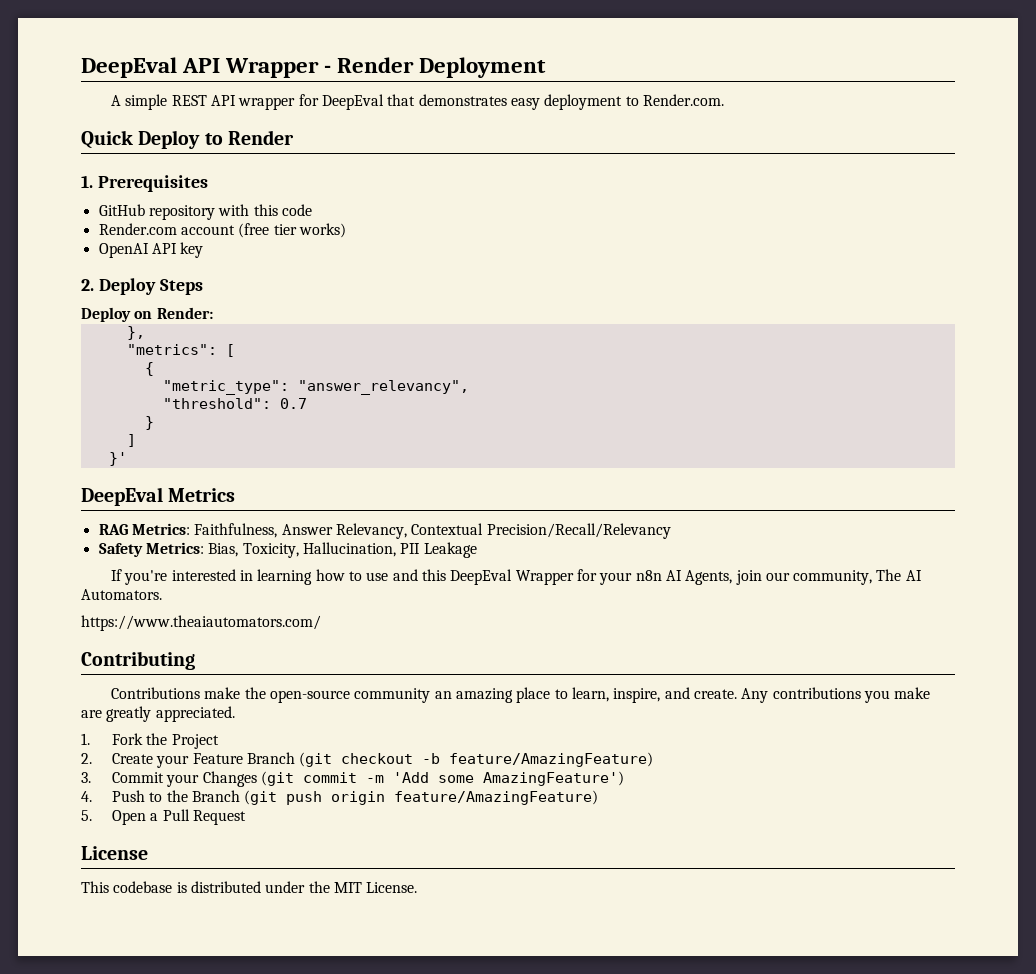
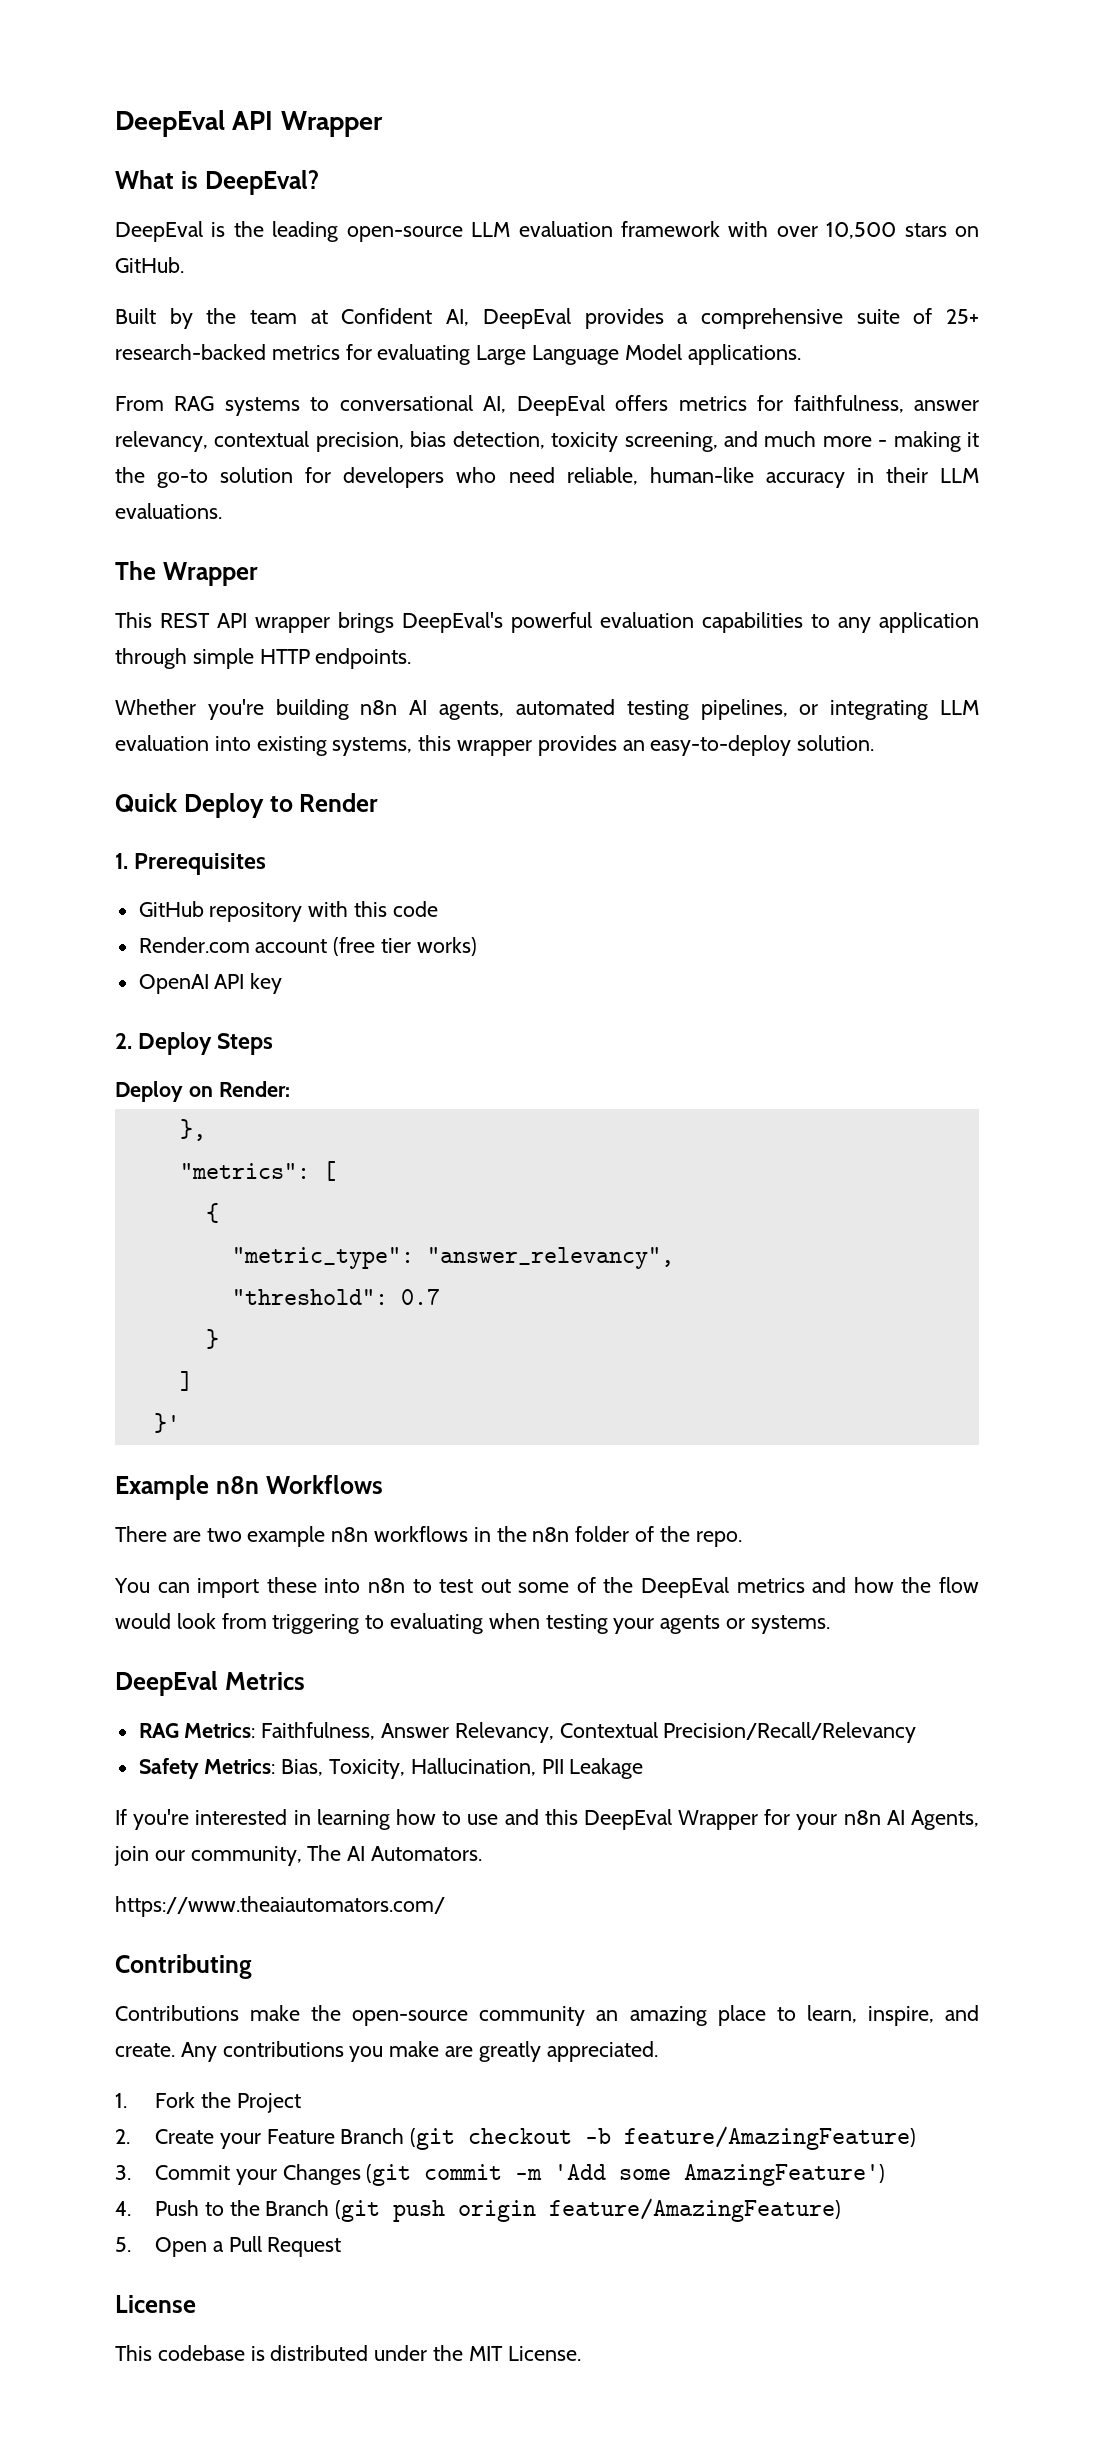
[324,57,547,78] [111,94,724,110] - Render Deployment // A simple REST API wrapper for DeepEval that demonstrates easy deployment to Render.com. -> [115,170,319,195] [115,221,979,242] [115,257,184,273] [115,308,980,329] [115,344,801,365] [115,395,980,416] [115,431,979,452] [115,467,980,488] [115,503,222,519] [115,561,258,586] [115,612,979,633] [115,648,412,669] [115,699,980,720] [115,735,875,756] // What is DeepEval? // DeepEval is the leading open-source LLM evaluation framework with over 10,500 stars on GitHub. // Built by the team at Confident AI, DeepEval provides a comprehensive suite of 25+ research-backed metrics for evaluating Large Language Model applications. // From RAG systems to conversational AI, DeepEval offers metrics for faithfulness, answer relevancy, contextual precision, bias detection, toxicity screening, and much more - making it the go-to solution for developers who need reliable, human-like accuracy in their LLM evaluations. // The Wrapper // This REST API wrapper brings DeepEval's powerful evaluation capabilities to any application through simple HTTP endpoints. // Whether you're building n8n AI agents, automated testing pipelines, or integrating LLM evaluation into existing systems, this wrapper provides an easy-to-deploy solution.
(127, 459) none -> [115,1475,384,1500] [115,1526,742,1547] [114,1577,979,1598] [115,1613,830,1634] // Example n8n Workflows // There are two example n8n workflows in the n8n folder of the repo. // You can import these into n8n to test out some of the DeepEval metrics and how the flow would look from triggering to evaluating when testing your agents or systems.

